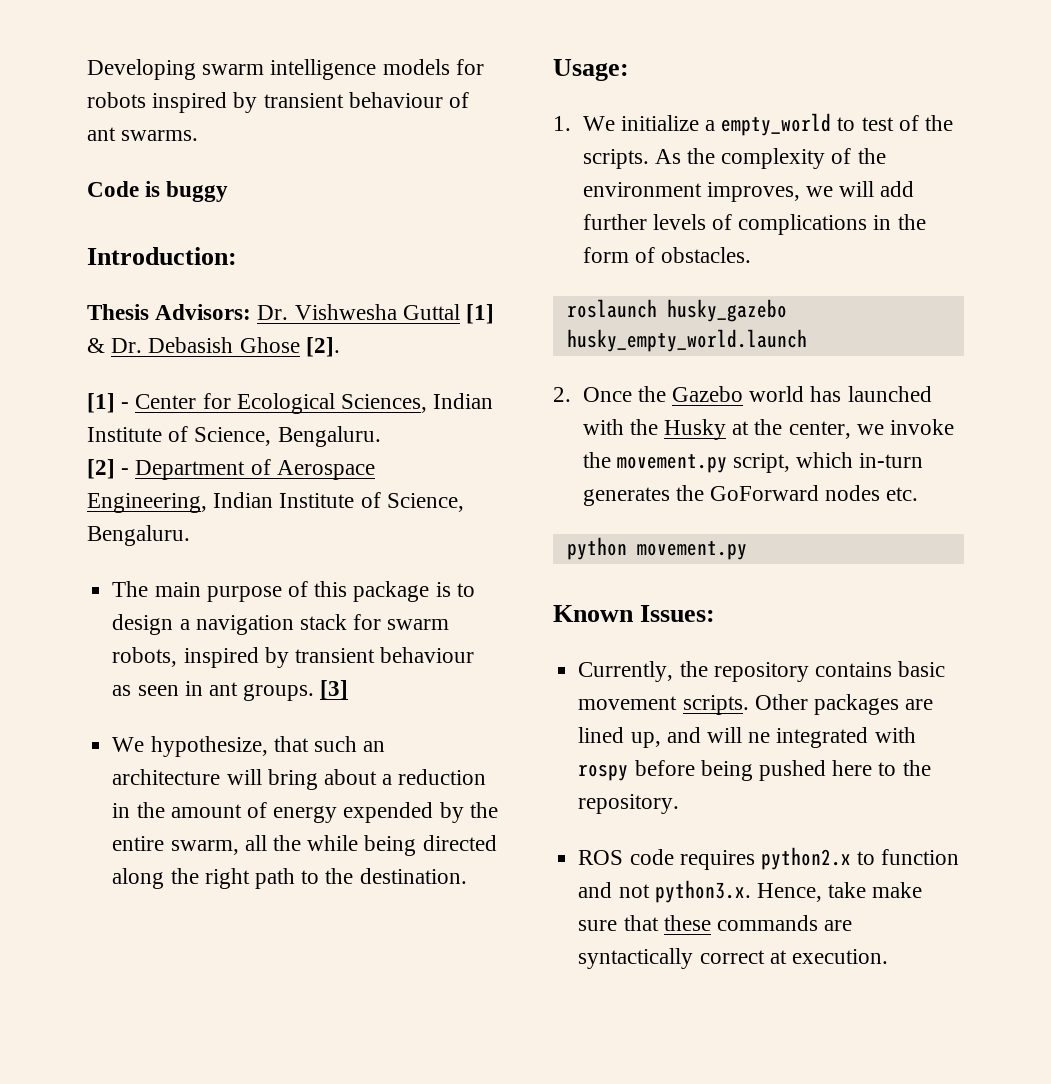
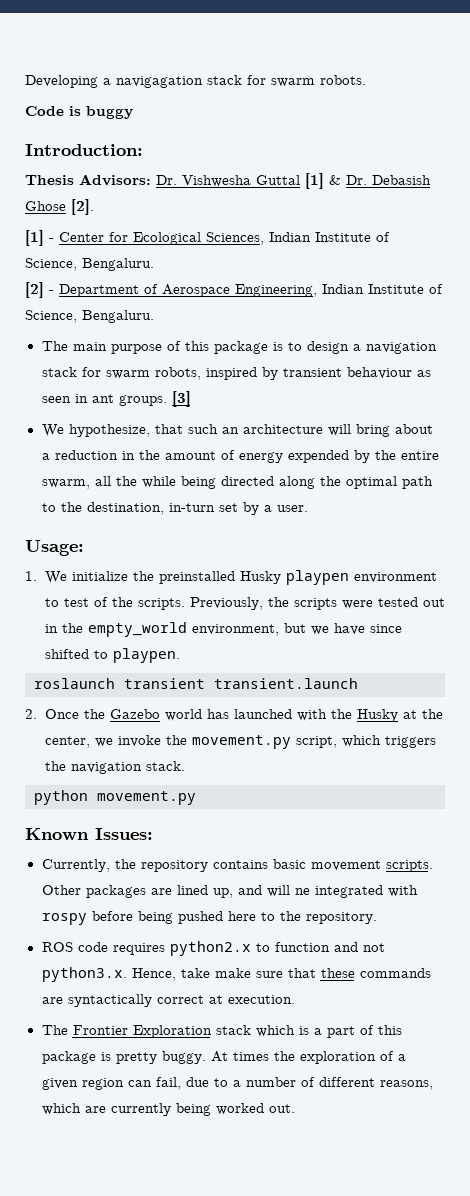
[202,59,484,80] [87,92,470,113] [87,127,199,141] swarm intelligence models for robots inspired by transient behaviour of ant swarms. -> [103,75,366,88] a navigagation stack for swarm robots.
[204,868,250,889] right -> [345,476,397,489] optimal
[359,868,467,884] destination. -> [86,502,308,515] destination, in-turn set by a user.
[704,113,832,136] a empty_world -> [132,570,437,585] the preinstalled Husky playpen environment
[654,148,886,169] [582,181,915,202] [582,214,926,235] [582,247,751,263] As the complexity of the environment improves, we will add further levels of complications in the form of obstacles. -> [189,597,445,610] [44,622,402,637] [44,648,180,663] Previously, the scripts were tested out in the empty_world environment, but we have since shifted to playpen.
[666,299,787,322] [566,329,807,352] husky_gazebo husky_empty_world.launch -> [124,678,358,689] transient transient.launch
[859,453,924,468] [582,485,919,506] in-turn generates the GoForward nodes etc. -> [384,736,436,748] [44,761,185,774] triggers the navigation stack.
(888, 956) none -> [41,1025,402,1038] [41,1051,406,1064] [41,1077,433,1090] [41,1103,295,1116] // The Frontier Exploration stack which is a part of this package is pretty buggy. At times the exploration of a given region can fail, due to a number of different reasons, which are currently being worked out.

